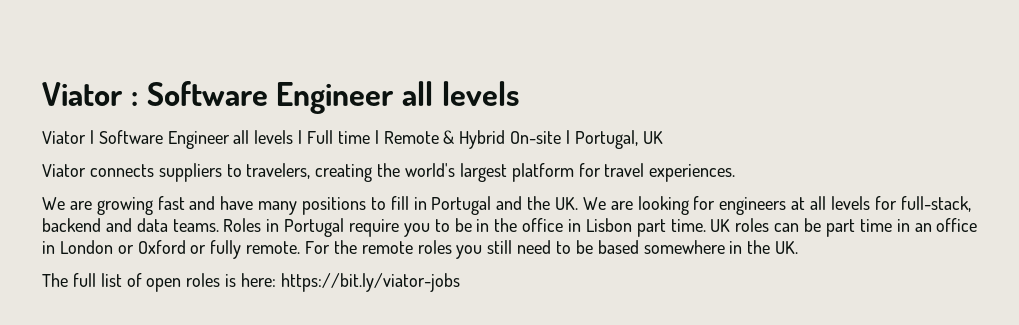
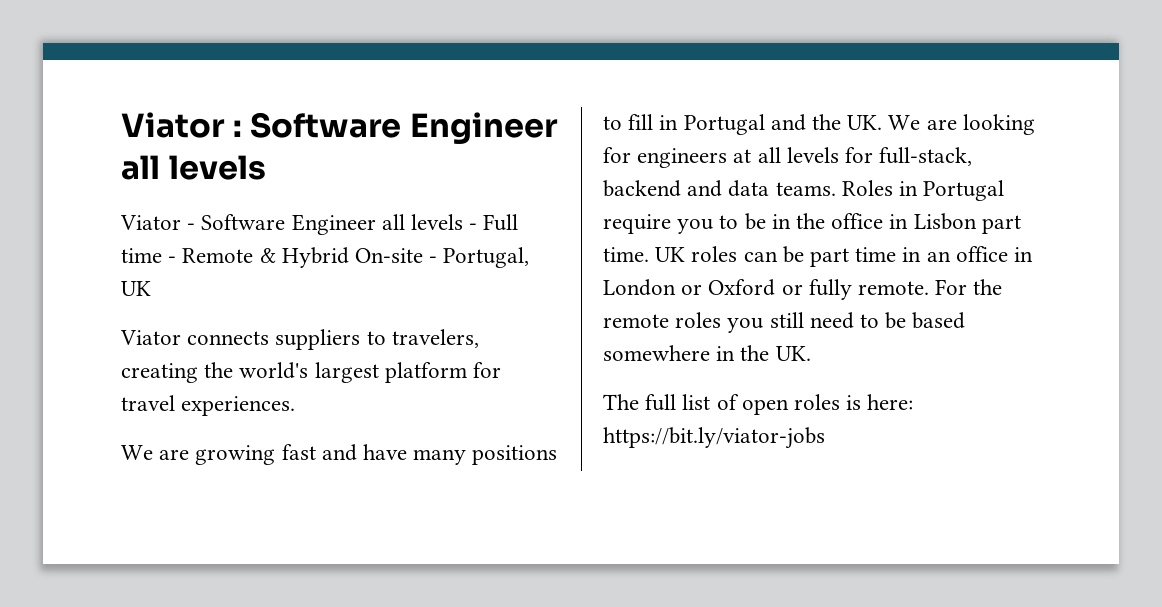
[89,130,303,149] | Software Engineer all levels | -> [187,214,478,235] - Software Engineer all levels -
[374,130,379,144] | -> [168,256,177,263] -
[566,130,571,144] | -> [429,256,438,263] -

